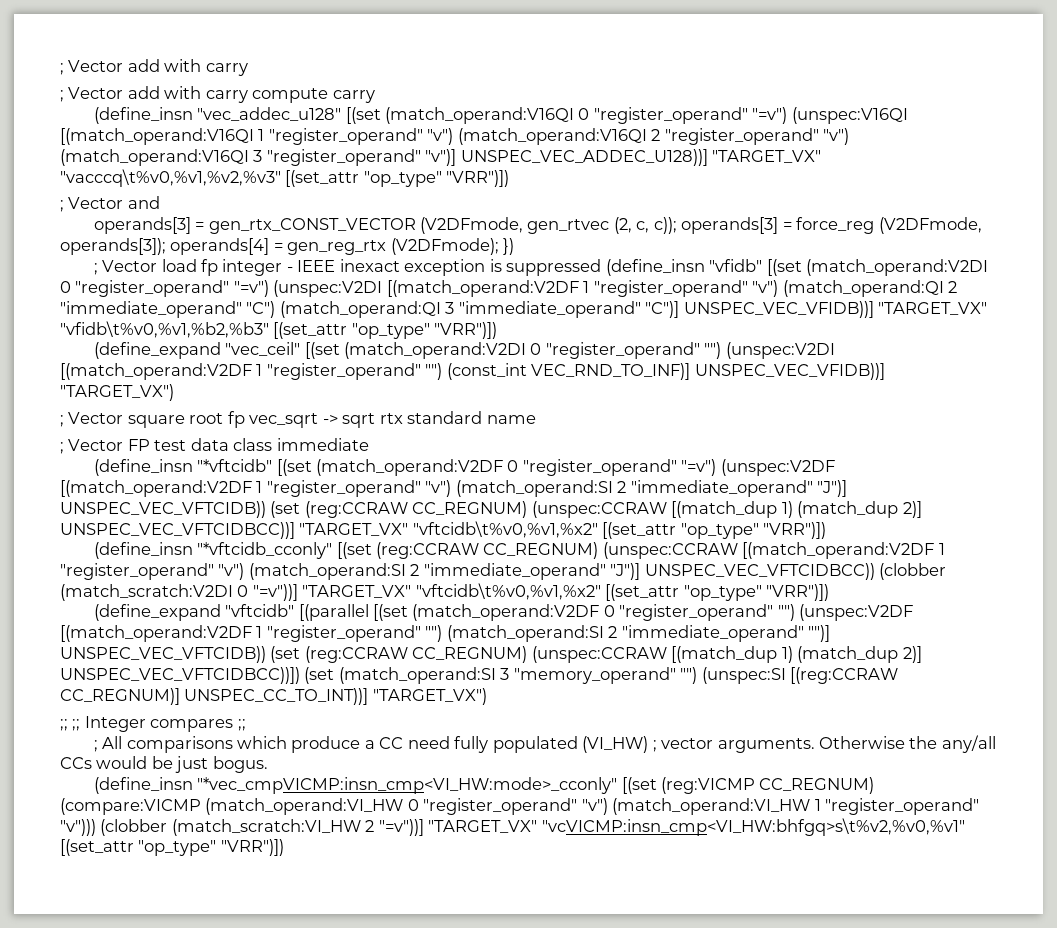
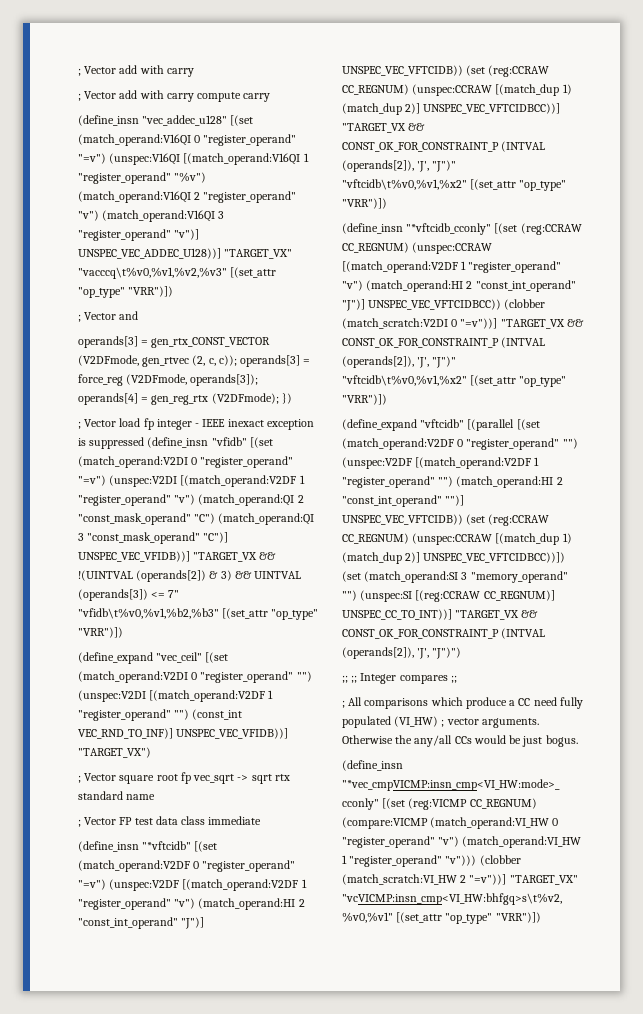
[427,128,454,145] "v") -> [174,172,207,183] "%v")
[60,301,242,318] "immediate_operand" -> [78,513,191,525] "const_mask_operand"
[458,301,641,318] "immediate_operand" -> [87,532,201,544] "const_mask_operand"
[878,302,988,315] "TARGET_VX" -> [193,552,277,562] [78,570,302,582] [78,589,180,601] "TARGET_VX && !(UINTVAL (operands[2]) & 3) && UINTVAL (operands[3]) <= 7"
[455,480,813,497] (match_operand:SI 2 "immediate_operand" -> [198,898,305,910] [78,917,178,929] (match_operand:HI 2 "const_int_operand"
[299,523,409,536] "TARGET_VX" -> [342,123,426,133] [342,141,546,152] [342,160,457,172] "TARGET_VX && CONST_OK_FOR_CONSTRAINT_P (INTVAL (operands[2]), 'J', "J")"
[248,563,606,580] (match_operand:SI 2 "immediate_operand" -> [366,280,576,292] (match_operand:HI 2 "const_int_operand"
[302,585,412,598] "TARGET_VX" -> [500,319,584,329] [342,337,546,348] [342,356,457,368] "TARGET_VX && CONST_OK_FOR_CONSTRAINT_P (INTVAL (operands[2]), 'J', "J")"
[446,625,804,642] (match_operand:SI 2 "immediate_operand" -> [456,476,563,488] [342,495,442,507] (match_operand:HI 2 "const_int_operand"
[372,688,487,705] "TARGET_VX") -> [455,610,539,620] [342,628,546,639] [342,647,462,659] "TARGET_VX && CONST_OK_FOR_CONSTRAINT_P (INTVAL (operands[2]), 'J', "J")")

